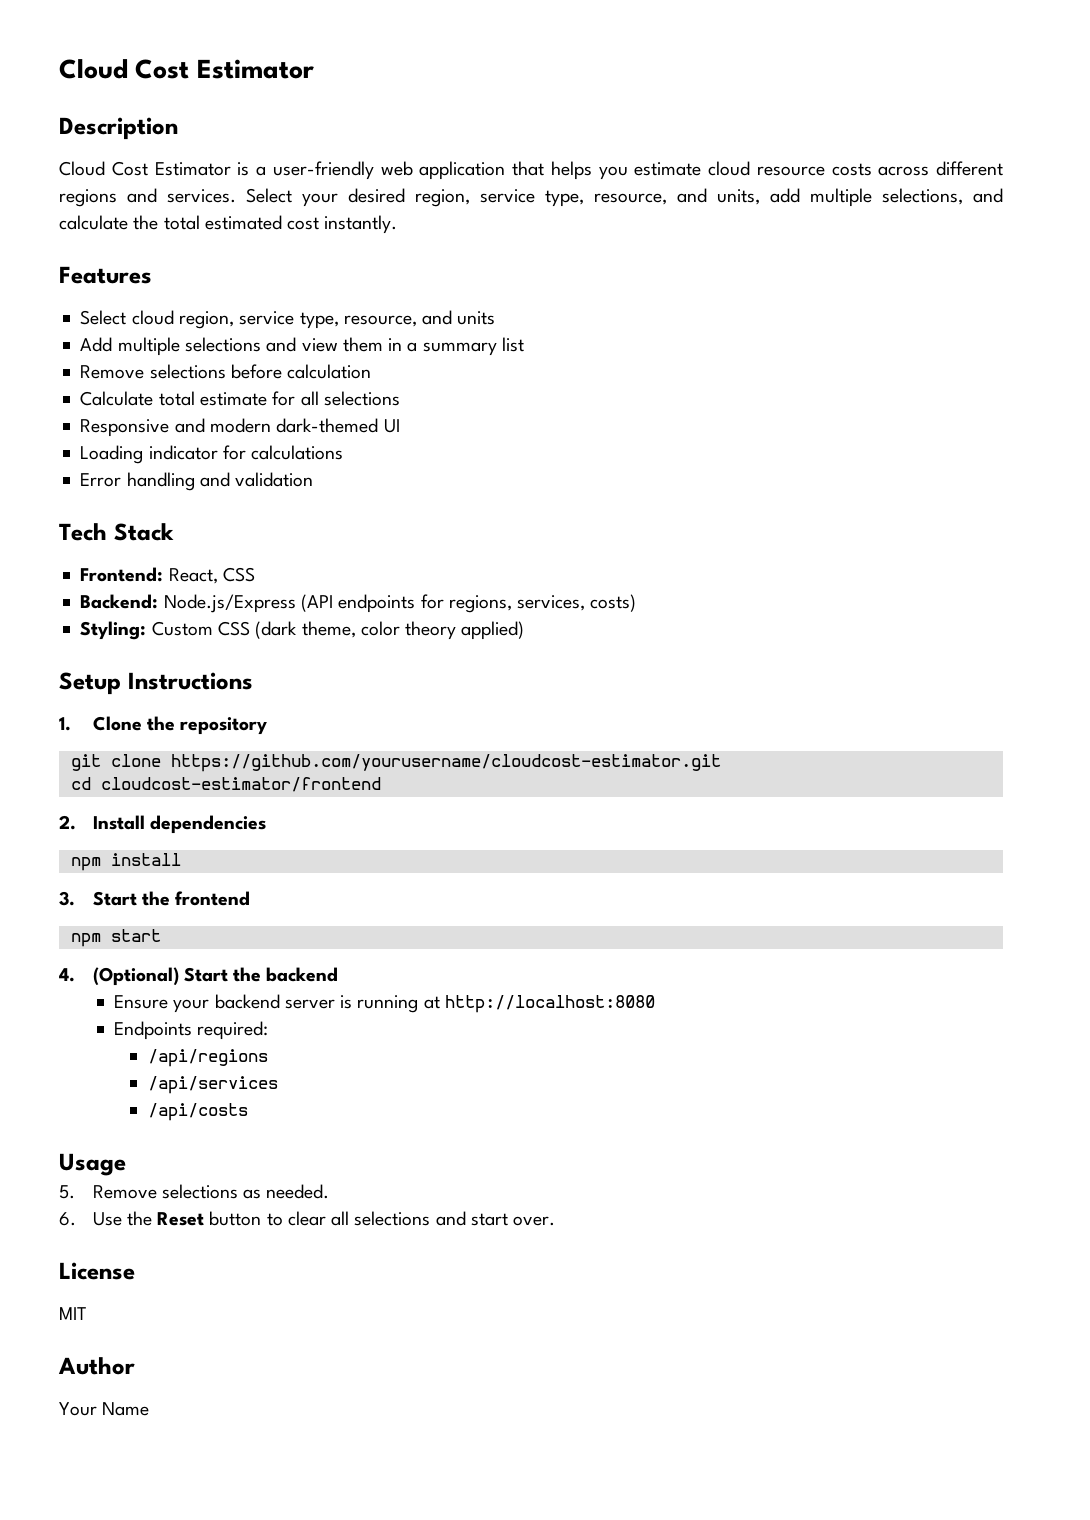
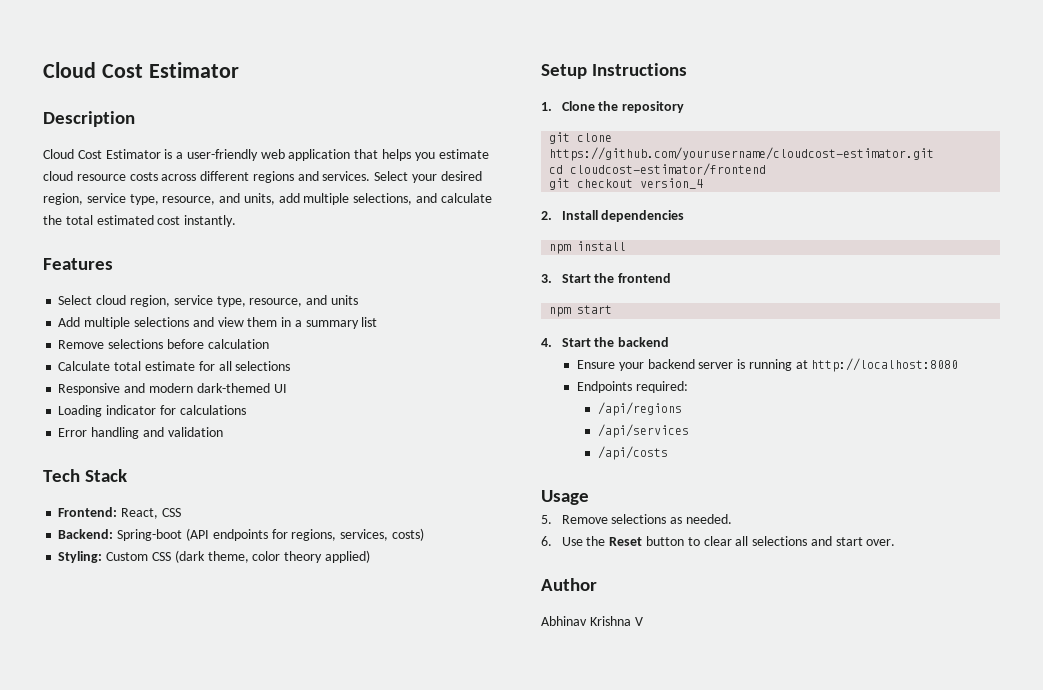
[163,594,296,613] Node.js/Express -> [117,529,183,541] Spring-boot
(381, 784) none -> [549,178,704,190] // git checkout version_4
[92,967,179,986] (Optional) -> (552, 342) none
[59,1262,135,1280] [59,1307,87,1320] // License // MIT -> (896, 542) none
[59,1402,150,1416] Your Name -> [541,616,643,626] Abhinav Krishna V

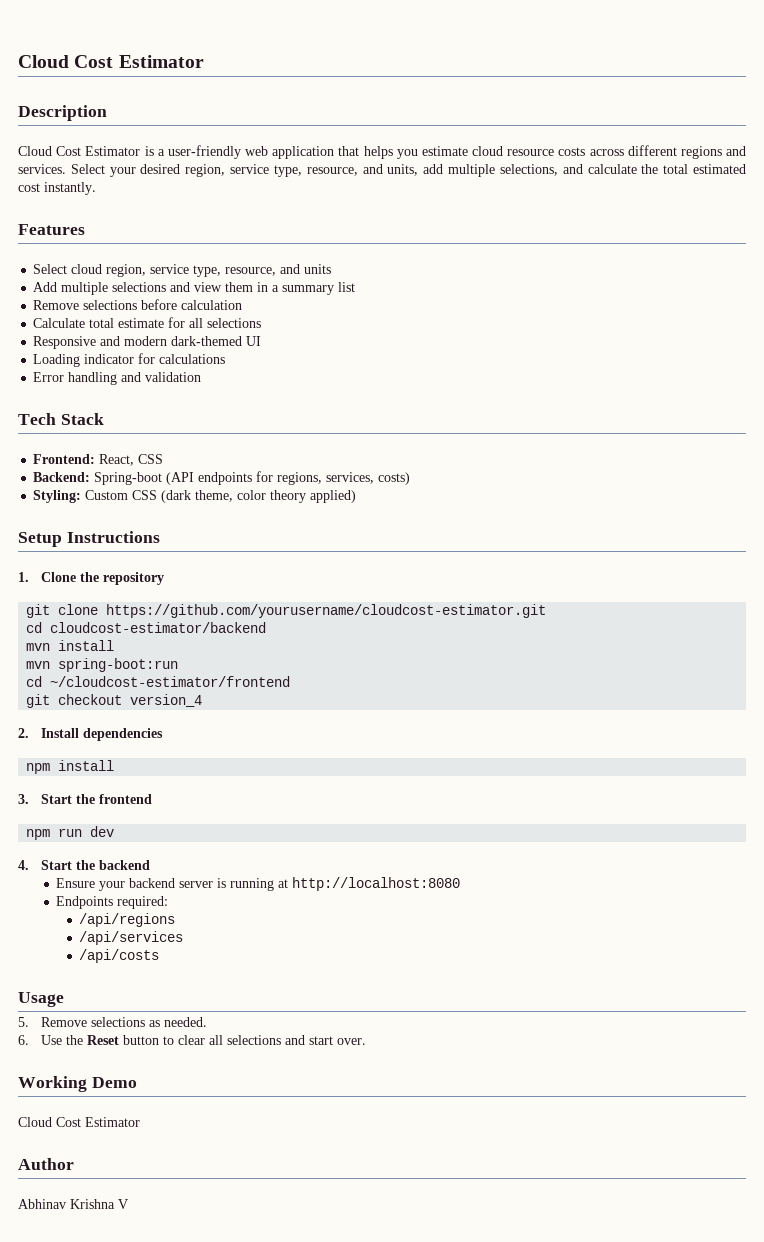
[570,163,767,176] cloudcost-estimator/frontend -> [50,622,267,633] [26,640,115,651] [26,658,179,672] [26,676,291,687] cloudcost-estimator/backend // mvn install // mvn spring-boot:run // cd ~/cloudcost-estimator/frontend
[577,305,613,314] start -> [58,826,115,837] run dev
(896, 542) none -> [18,1076,137,1092] [18,1117,140,1127] // Working Demo // Cloud Cost Estimator

